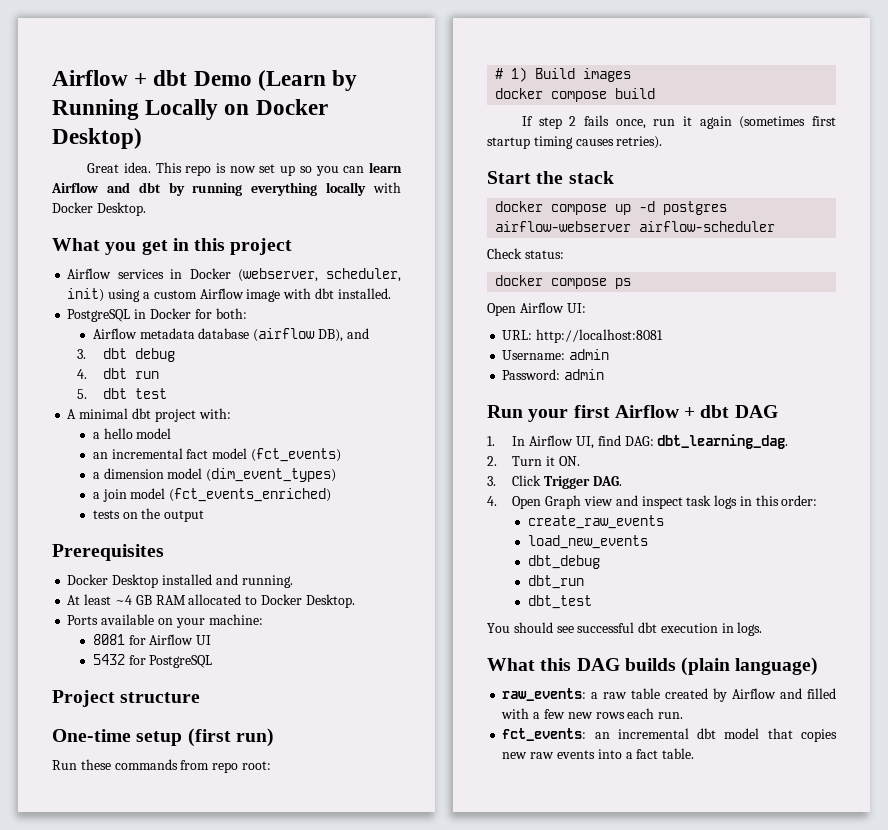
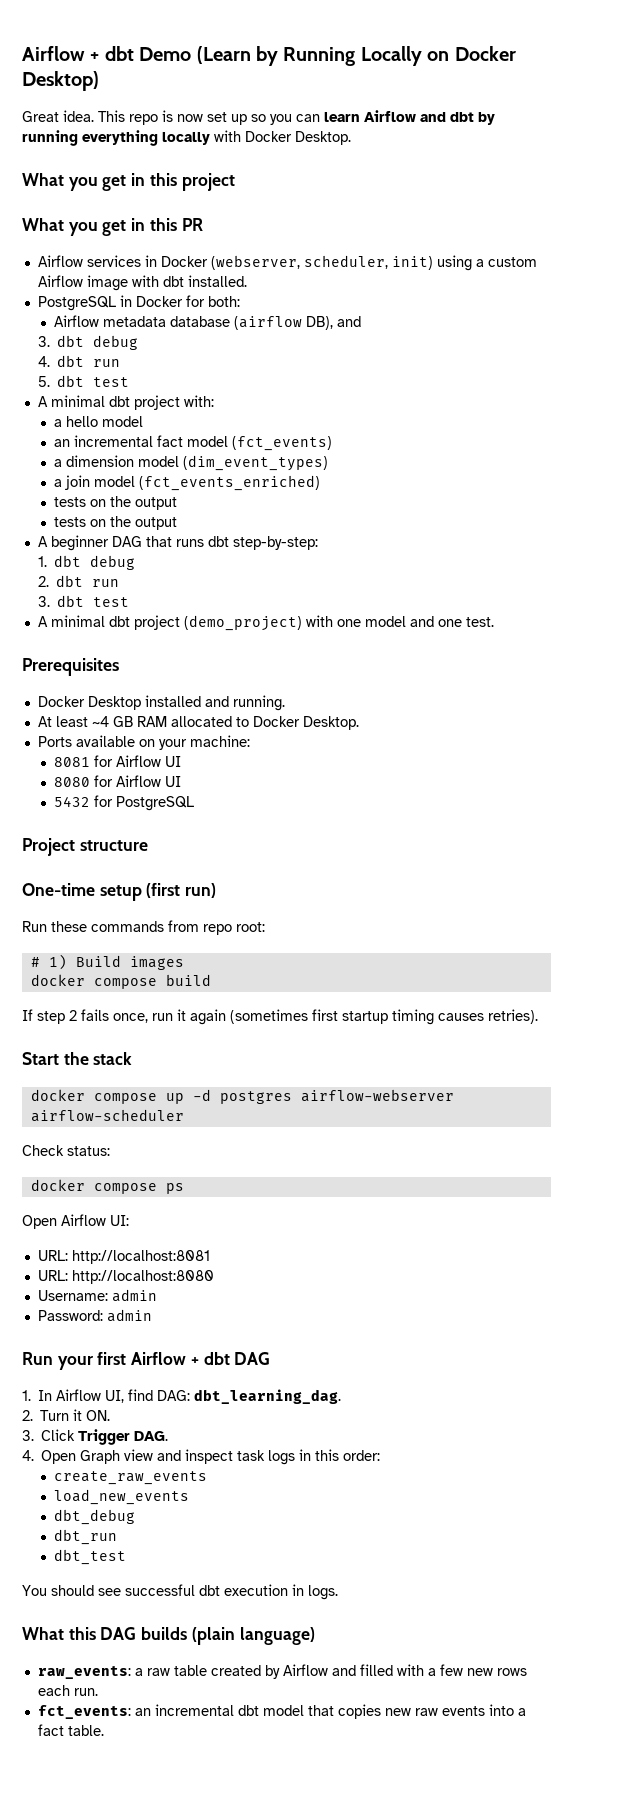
(293, 246) none -> [22,218,203,236] // What you get in this PR
(205, 516) none -> [54,516,178,530] [37,535,318,551] [38,555,136,570] [38,575,120,587] [38,595,130,607] [37,615,494,631] // tests on the output // A beginner DAG that runs dbt step-by-step: // 1. dbt debug // 2. dbt run // 3. dbt test // A minimal dbt project (demo_project) with one model and one test.
(212, 640) none -> [54,775,182,787] // 8080 for Airflow UI
(664, 336) none -> [37,1270,214,1284] // URL: http://localhost:8080

